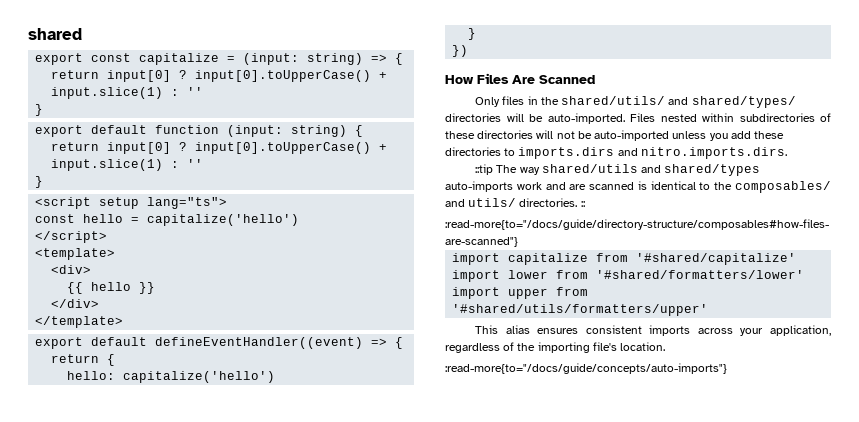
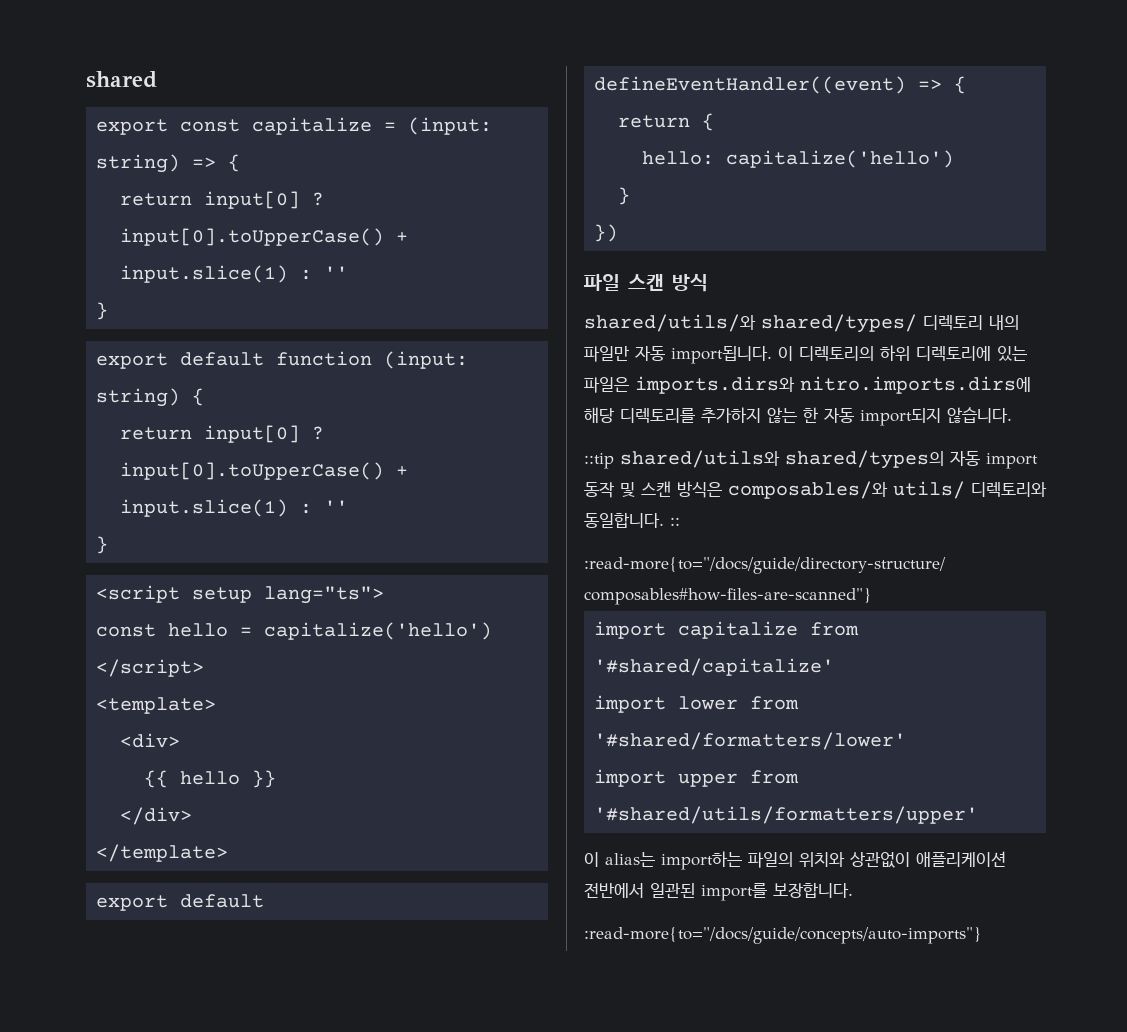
[445,73,595,84] [475,96,796,108] [445,113,831,124] [445,130,785,141] [445,147,787,159] [475,164,761,176] [445,181,831,193] [445,198,578,207] How Files Are Scanned // Only files in the shared/utils/ and shared/types/ directories will be auto-imported. Files nested within subdirectories of these directories will not be auto-imported unless you add these directories to imports.dirs and nitro.imports.dirs. // ::tip The way shared/utils and shared/types auto-imports work and are scanned is identical to the composables/ and utils/ directories. -> [584,273,708,292] [584,314,1019,333] [584,345,1027,364] [584,376,1031,394] [584,407,1012,426] [584,450,1038,469] [584,481,1047,499] [584,512,664,528] 파일 스캔 방식 // shared/utils/와 shared/types/ 디렉토리 내의 파일만 자동 import됩니다. 이 디렉토리의 하위 디렉토리에 있는 파일은 imports.dirs와 nitro.imports.dirs에 해당 디렉토리를 추가하지 않는 한 자동 import되지 않습니다. // ::tip shared/utils와 shared/types의 자동 import 동작 및 스캔 방식은 composables/와 utils/ 디렉토리와 동일합니다.
[475,325,831,336] [445,342,666,353] This alias ensures consistent imports across your application, regardless of the importing file's location. -> [584,851,1006,870] [584,882,853,901] 이 alias는 import하는 파일의 위치와 상관없이 애플리케이션 전반에서 일관된 import를 보장합니다.

